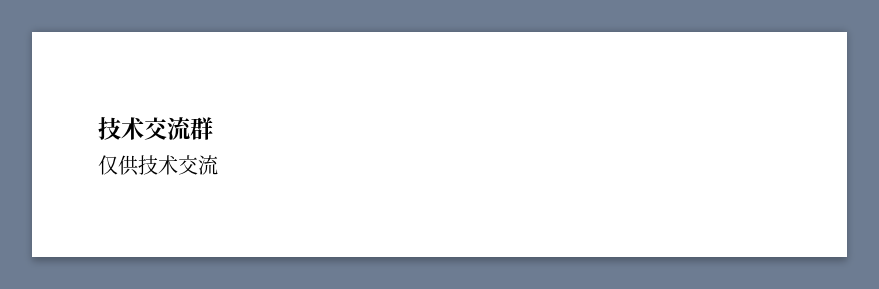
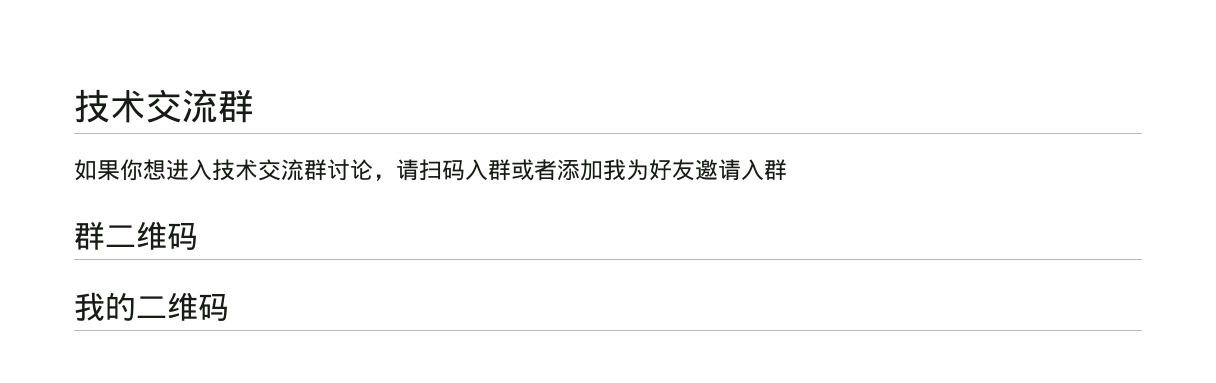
[98,155,218,176] 仅供技术交流 -> [74,159,787,181] [74,221,198,250] [74,292,229,321] 如果你想进入技术交流群讨论，请扫码入群或者添加我为好友邀请入群 // 群二维码 // 我的二维码

